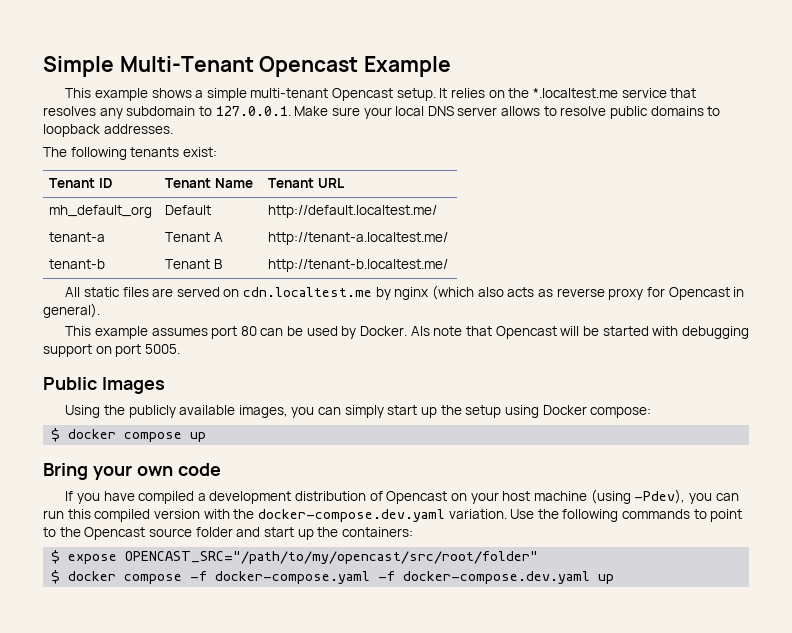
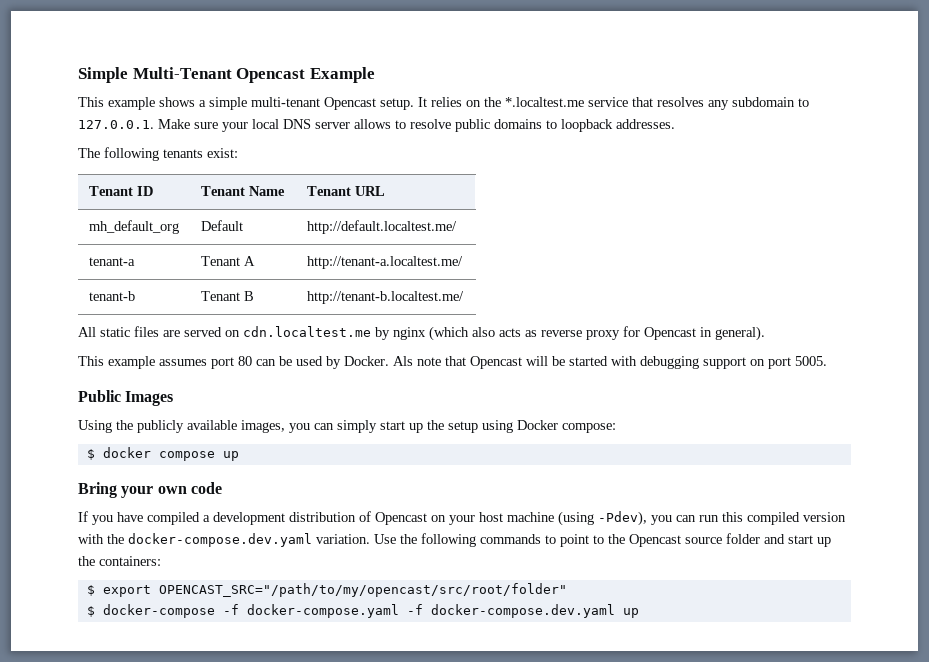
[68,554,118,564] expose -> [102,585,151,597] export
[68,571,183,584] docker compose -> [102,604,215,618] docker-compose

